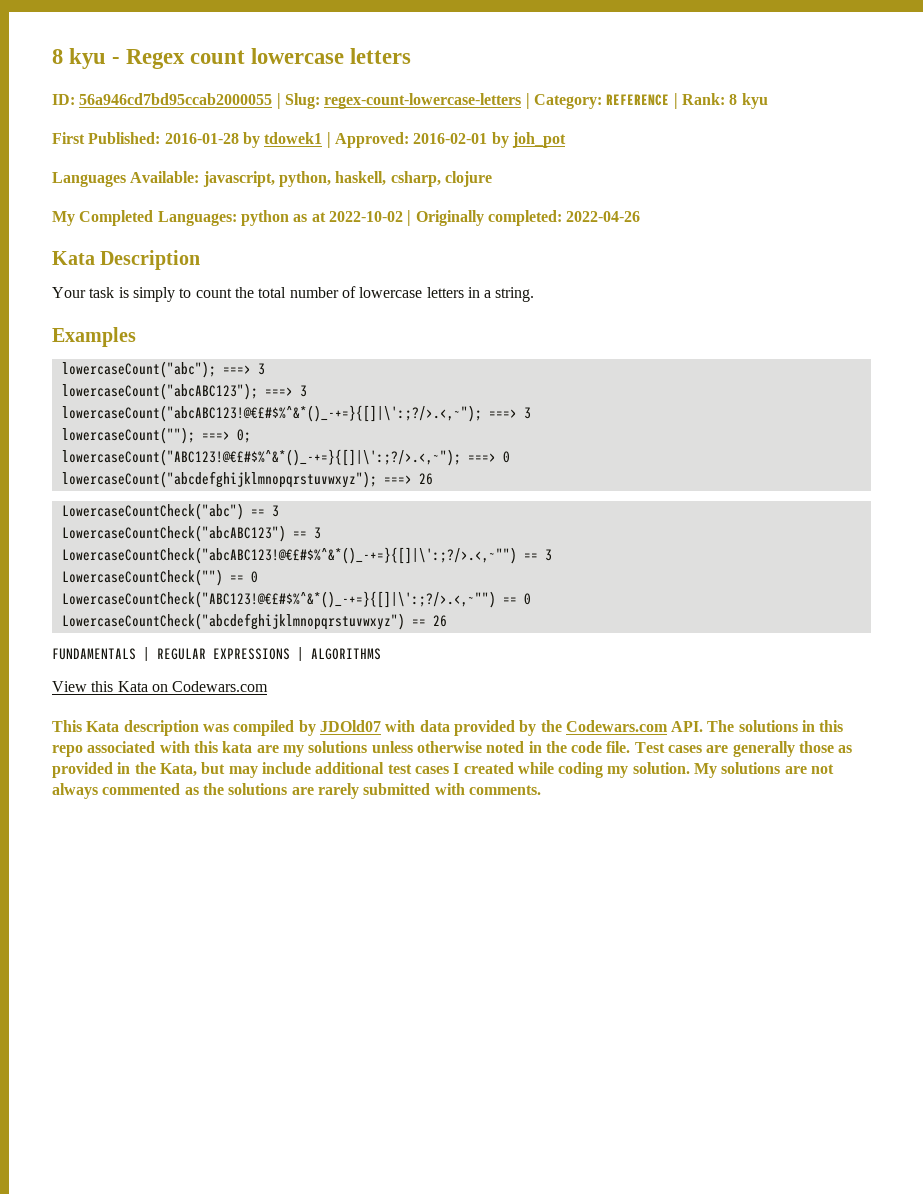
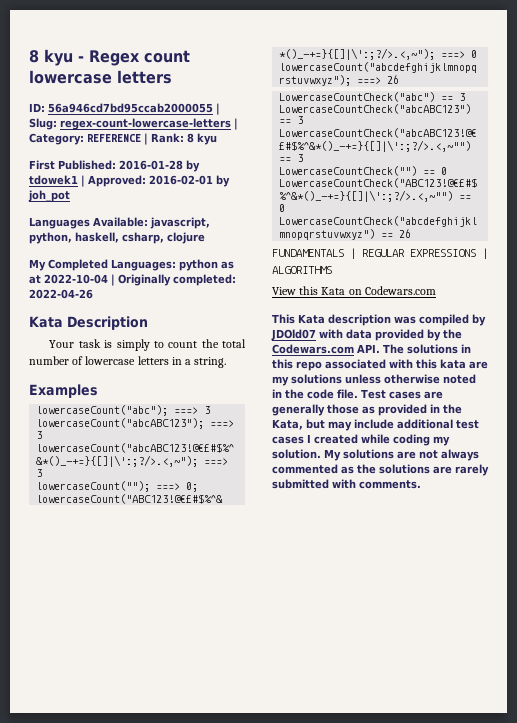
[328,211,403,222] 2022-10-02 -> [44,274,108,284] 2022-10-04

